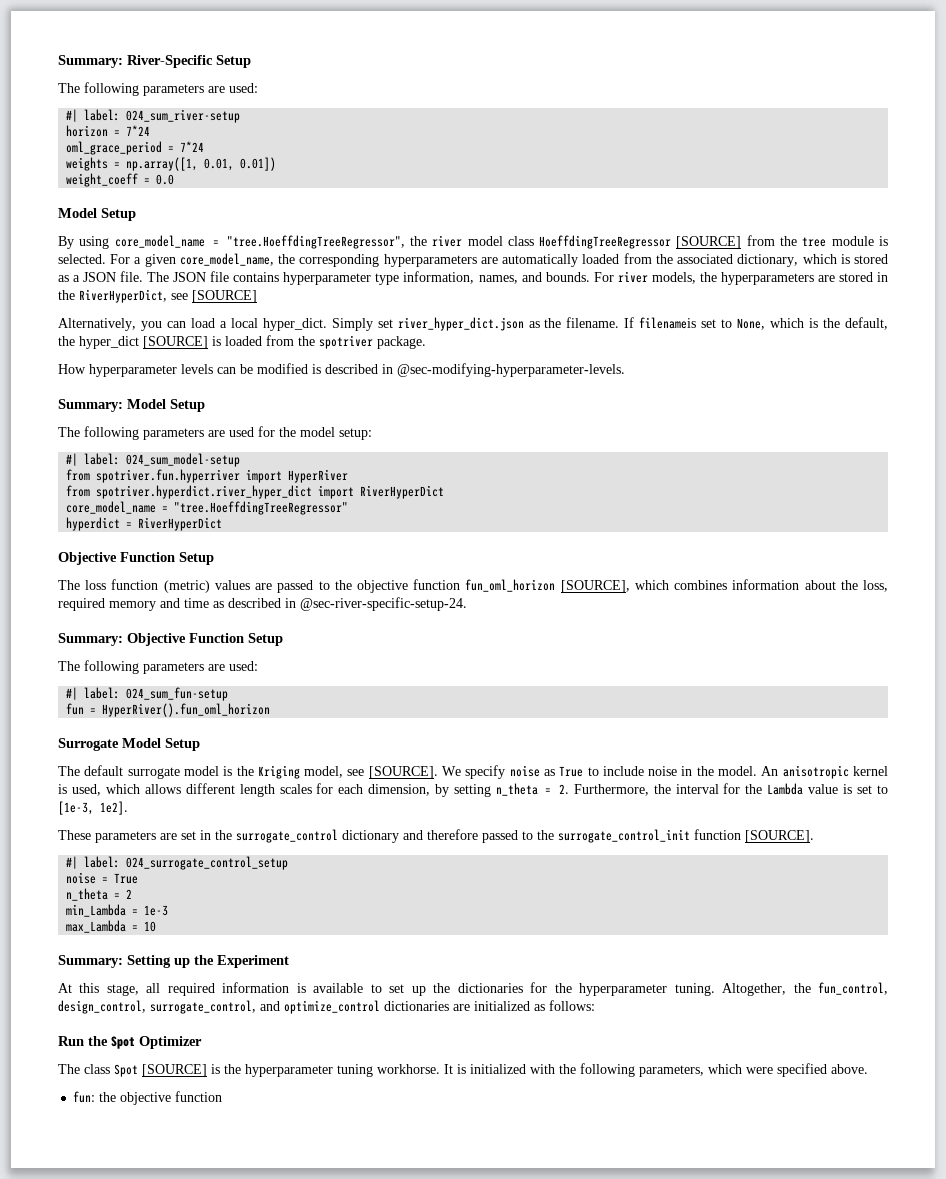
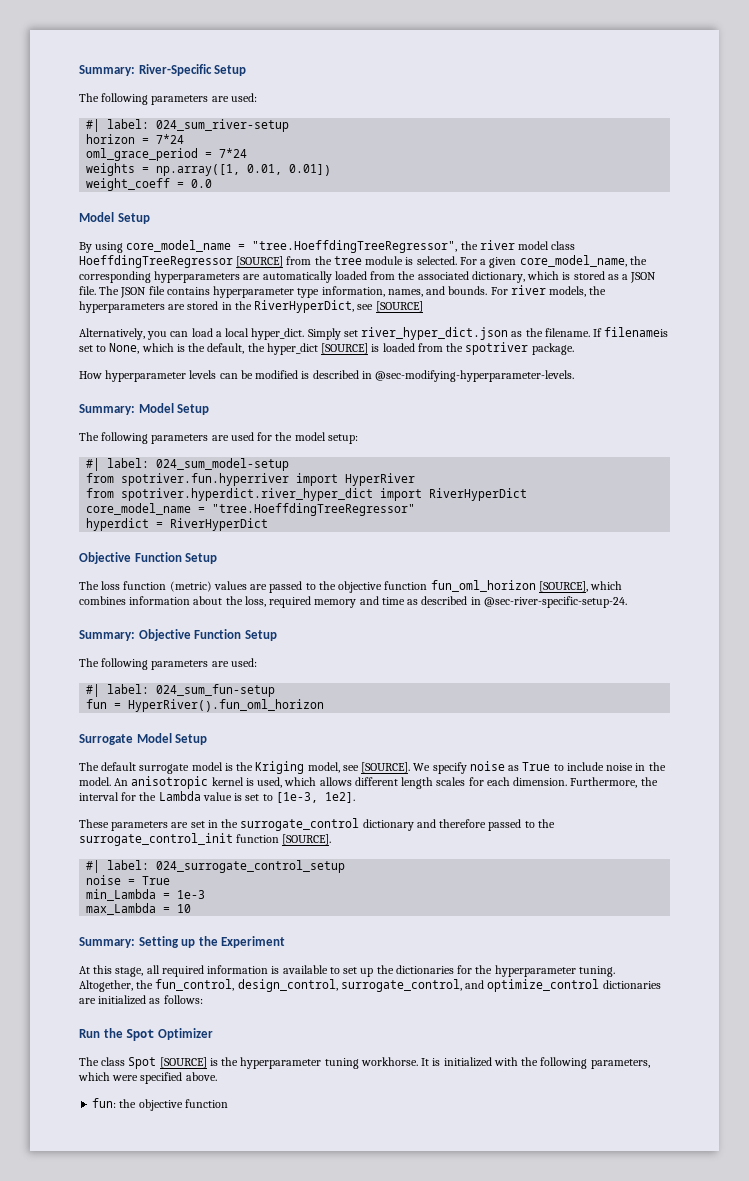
[368,783,569,797] dimension, by setting n_theta = 2. -> [513,777,568,786] dimension.
[66,888,133,901] // n_theta = 2 -> (171, 880) none

